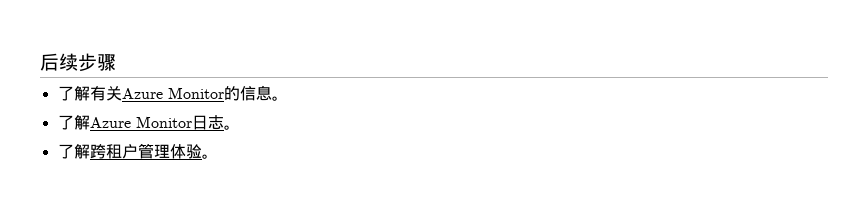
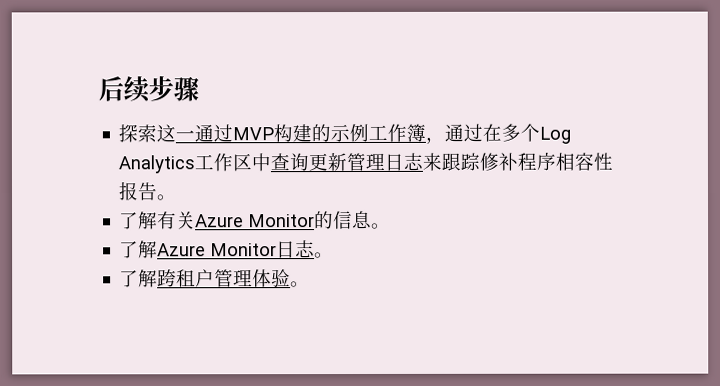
(116, 62) none -> [118,123,572,144] [118,152,614,174] [118,181,178,201] // 探索这一通过MVP构建的示例工作簿，通过在多个Log Analytics工作区中查询更新管理日志来跟踪修补程序相容性报告。

